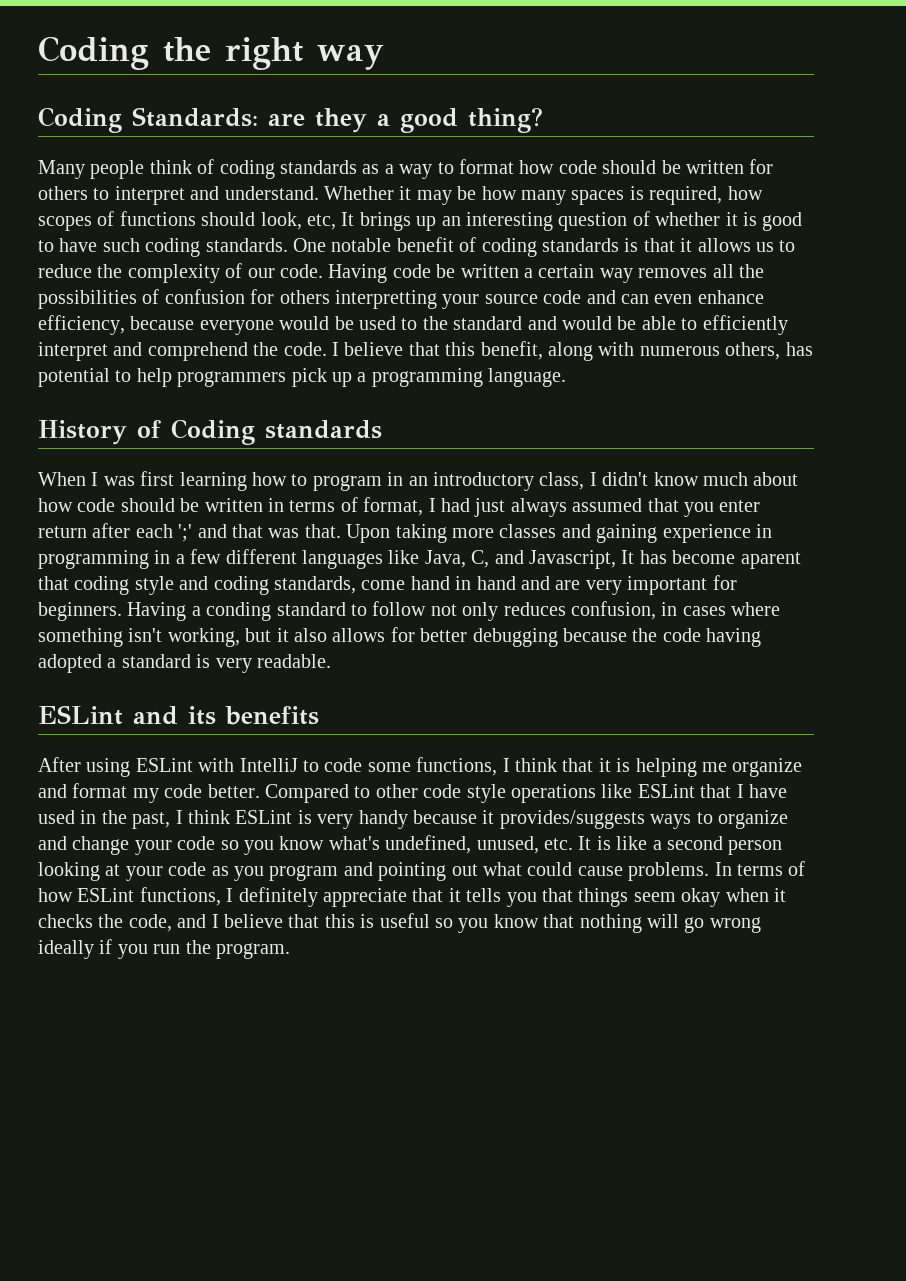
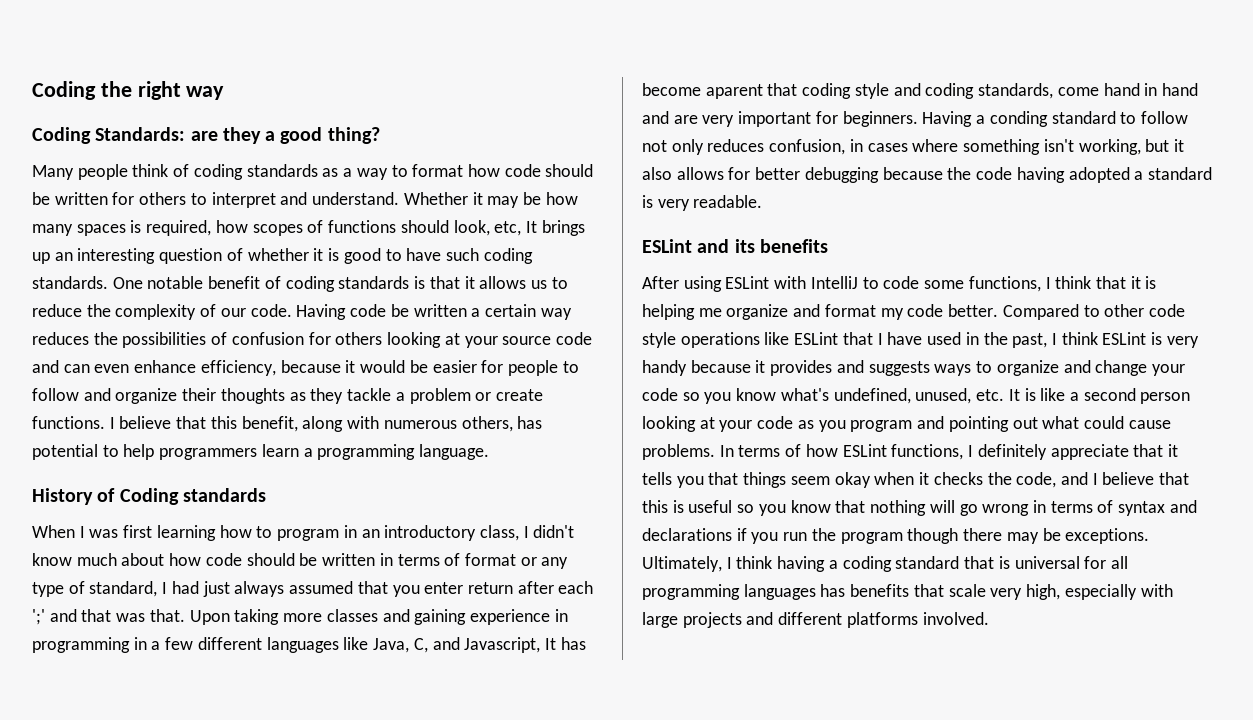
[638,264,734,278] removes all -> [32,332,89,345] reduces
[335,290,437,309] interpretting -> [387,332,460,348] looking at
[199,315,788,335] [38,342,327,361] everyone would be used to the standard and would be able to efficiently interpret and comprehend the code. -> [345,360,579,376] [32,388,543,404] [32,416,105,429] it would be easier for people to follow and organize their thoughts as they tackle a problem or create functions.
[291,368,352,387] pick up -> [261,444,299,457] learn
[363,497,424,516] format, -> [464,553,569,569] [32,581,158,597] format or any type of standard,
[499,810,645,829] provides/suggests -> [770,360,930,376] provides and suggests
[38,939,290,959] ideally if you run the program. -> [1032,500,1197,516] [642,528,1150,544] [642,556,1128,572] [642,584,1173,600] [642,612,989,628] in terms of syntax and declarations if you run the program though there may be exceptions. Ultimately, I think having a coding standard that is universal for all programming languages has benefits that scale very high, especially with large projects and different platforms involved.

